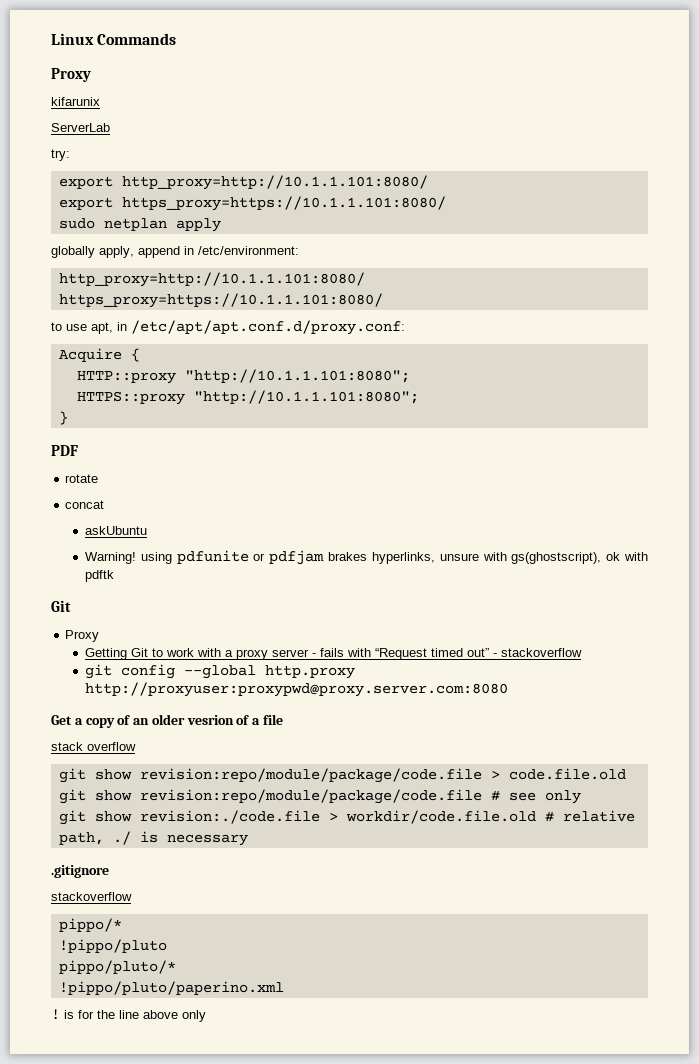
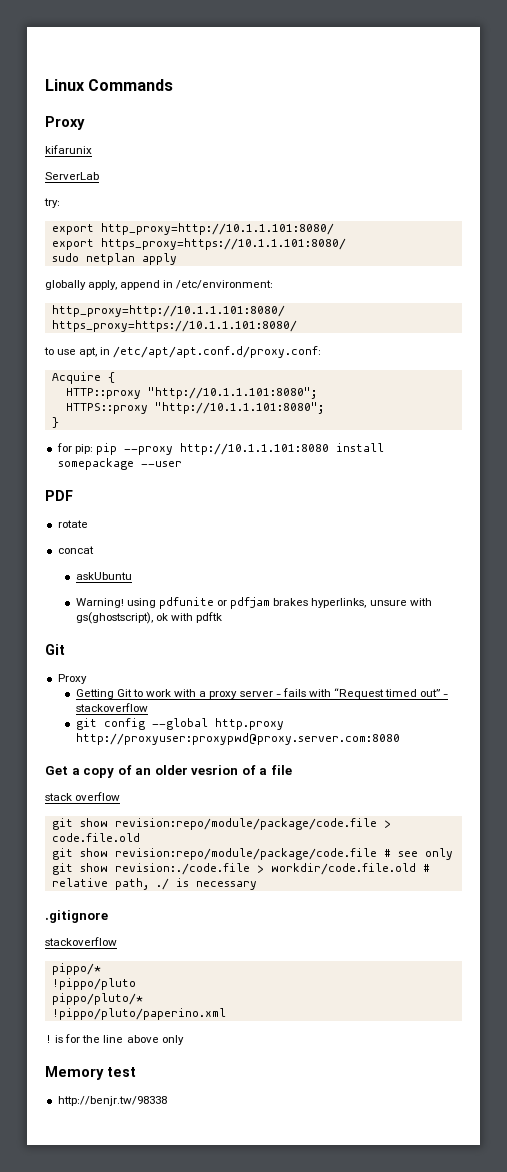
(68, 418) none -> [56,443,384,455] [57,458,182,470] // for pip: pip --proxy http://10.1.1.101:8080 install somepackage --user
(206, 1016) none -> [45,1066,136,1080] [57,1096,167,1106] // Memory test // http://benjr.tw/98338

